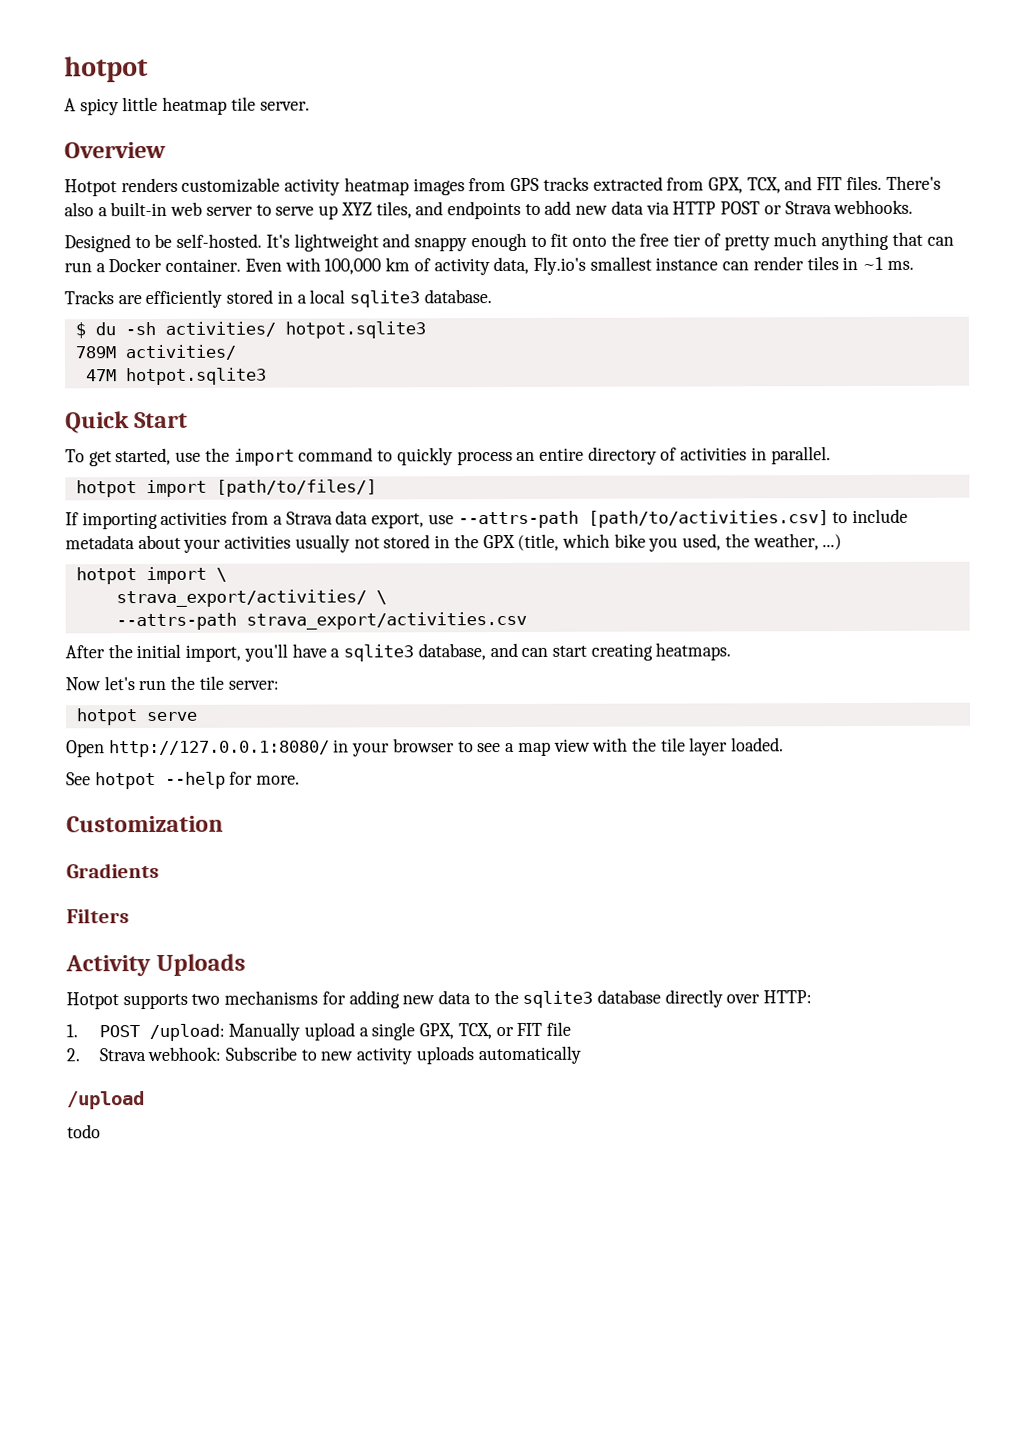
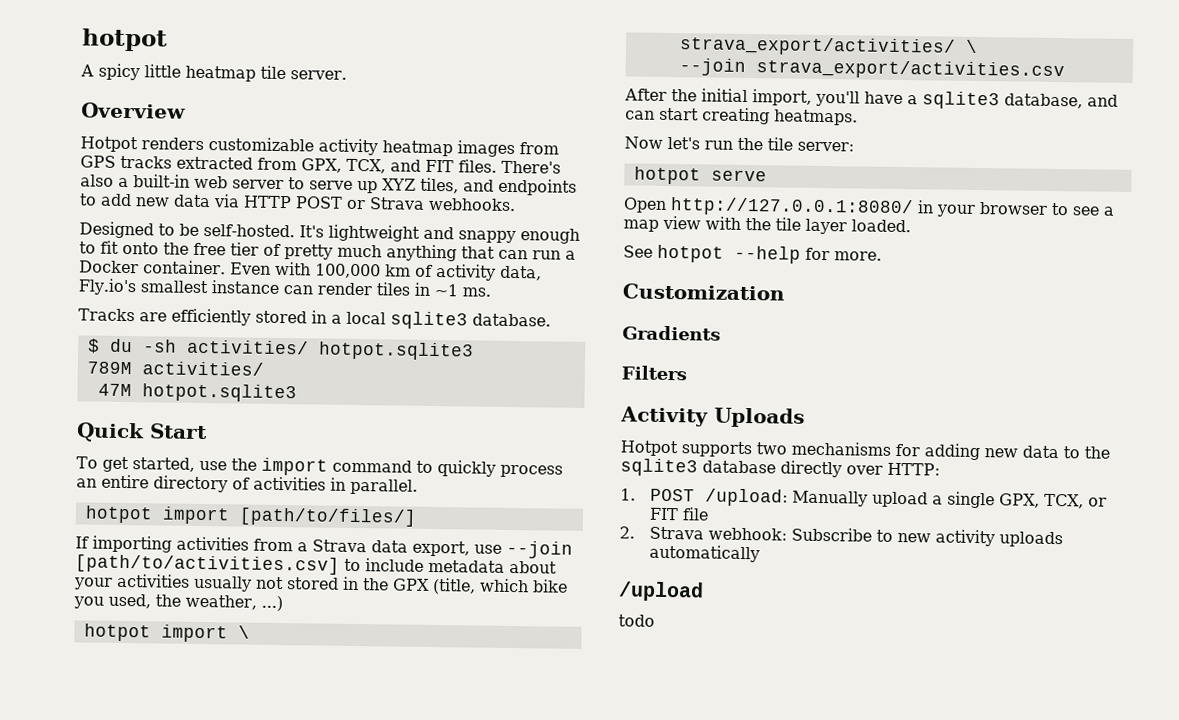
[457,510,579,529] --attrs-path -> [506,540,573,559] --join
[115,612,237,631] --attrs-path -> [678,58,746,76] --join

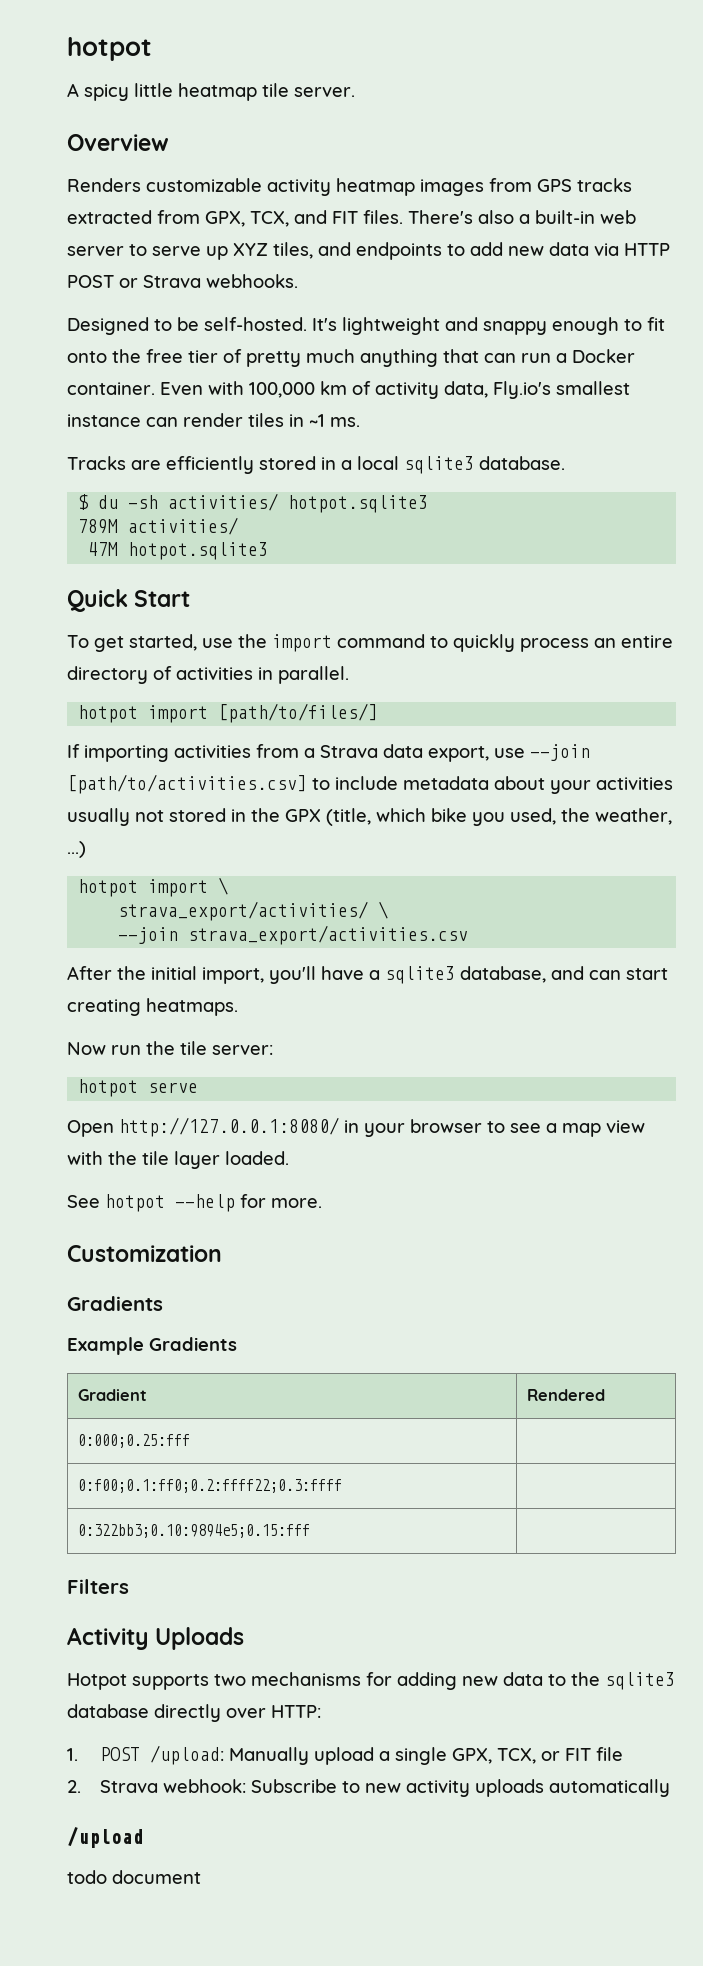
[80,136,204,153] Hotpot renders -> [67,178,141,192] Renders
[667,136,700,150] let's -> (106, 1048) none
(721, 333) none -> [67,1337,237,1355] [78,1389,148,1401] [527,1389,606,1401] [78,1434,191,1448] [78,1479,343,1493] [78,1524,311,1538] // Example Gradients // Gradient | Rendered // 0:000;0.25:fff | // 0:f00;0.1:ff0;0.2:ffff22;0.3:ffff | // 0:322bb3;0.10:9894e5;0.15:fff |
(655, 620) none -> [112,1870,201,1884] document

